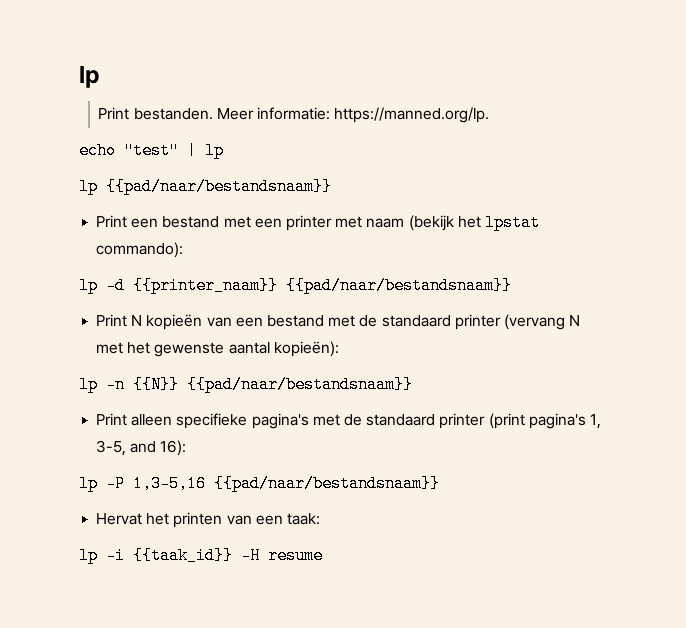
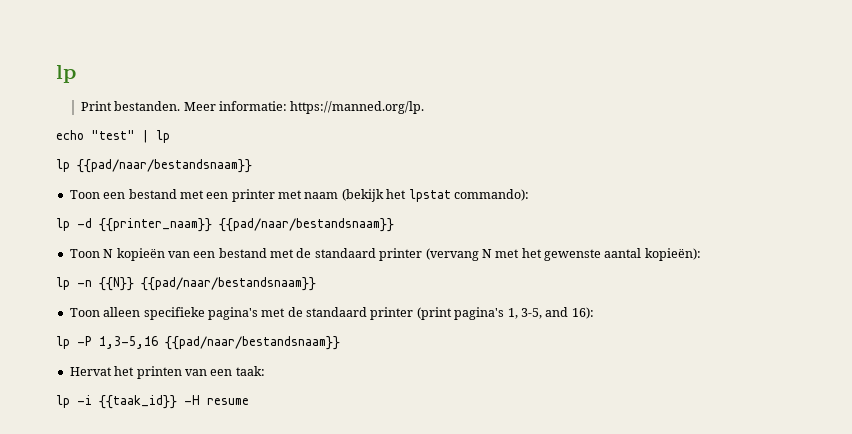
[96,215,128,228] Print -> [69,190,100,199] Toon
[96,314,128,327] Print -> [69,249,100,258] Toon
[96,413,128,426] Print -> [69,308,100,317] Toon

